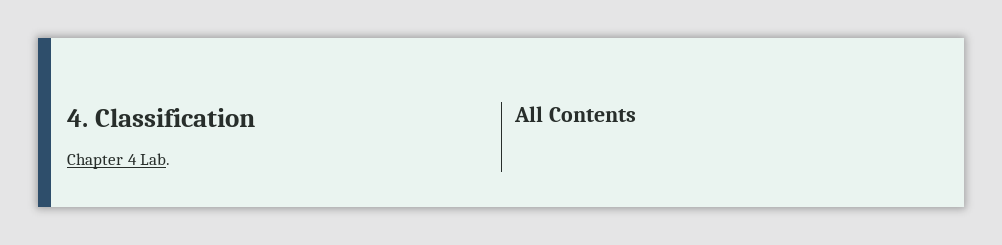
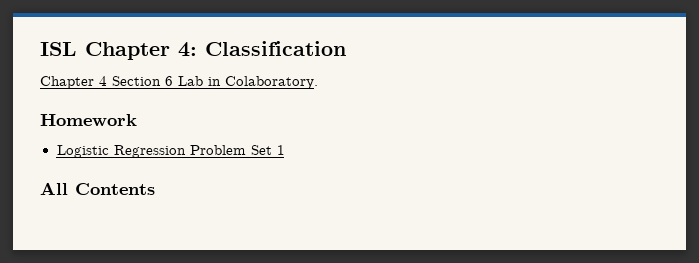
[67,109,88,127] 4. -> [40,42,197,60] ISL Chapter 4:
[140,153,171,165] Lab. -> [112,76,318,89] [40,114,137,126] [56,145,285,158] Section 6 Lab in Colaboratory. // Homework // Logistic Regression Problem Set 1

